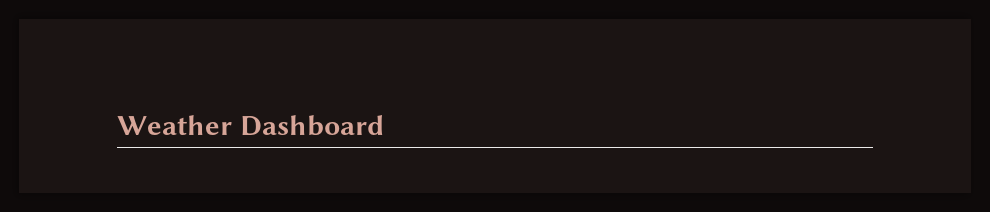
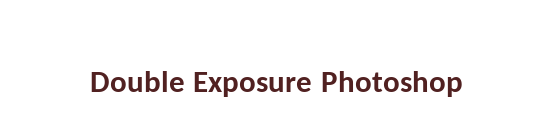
[117,115,384,136] Weather Dashboard -> [90,71,463,97] Double Exposure Photoshop

